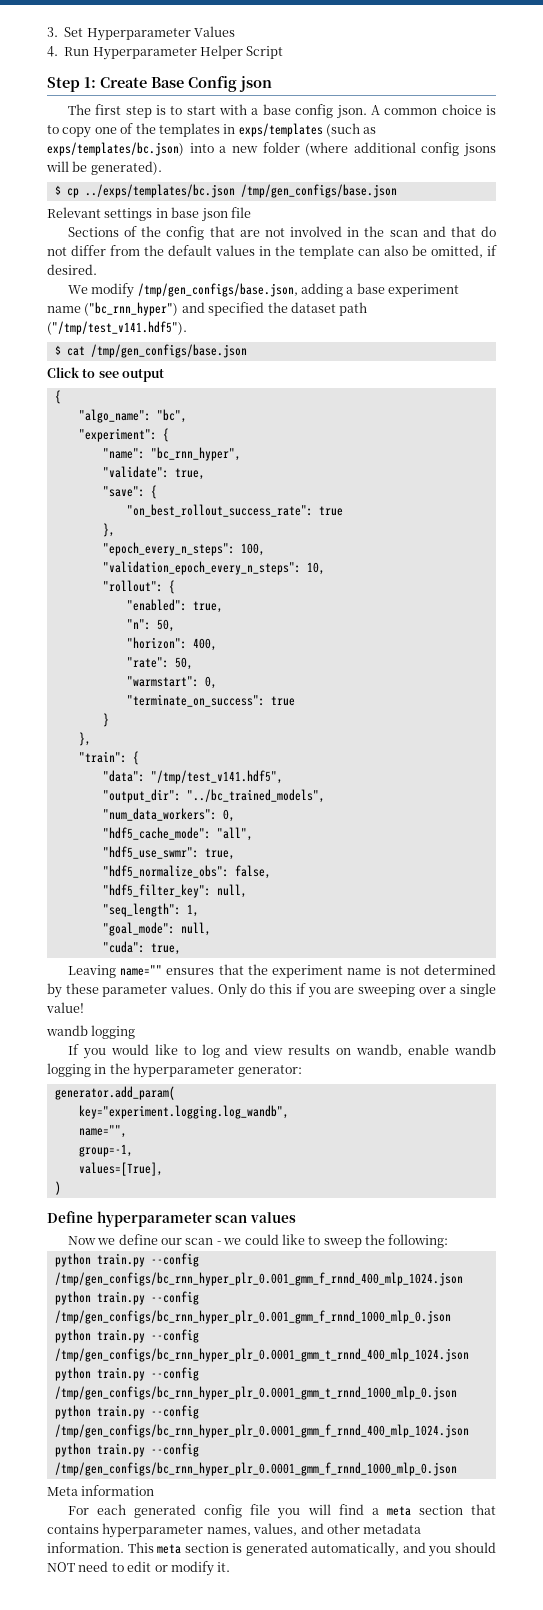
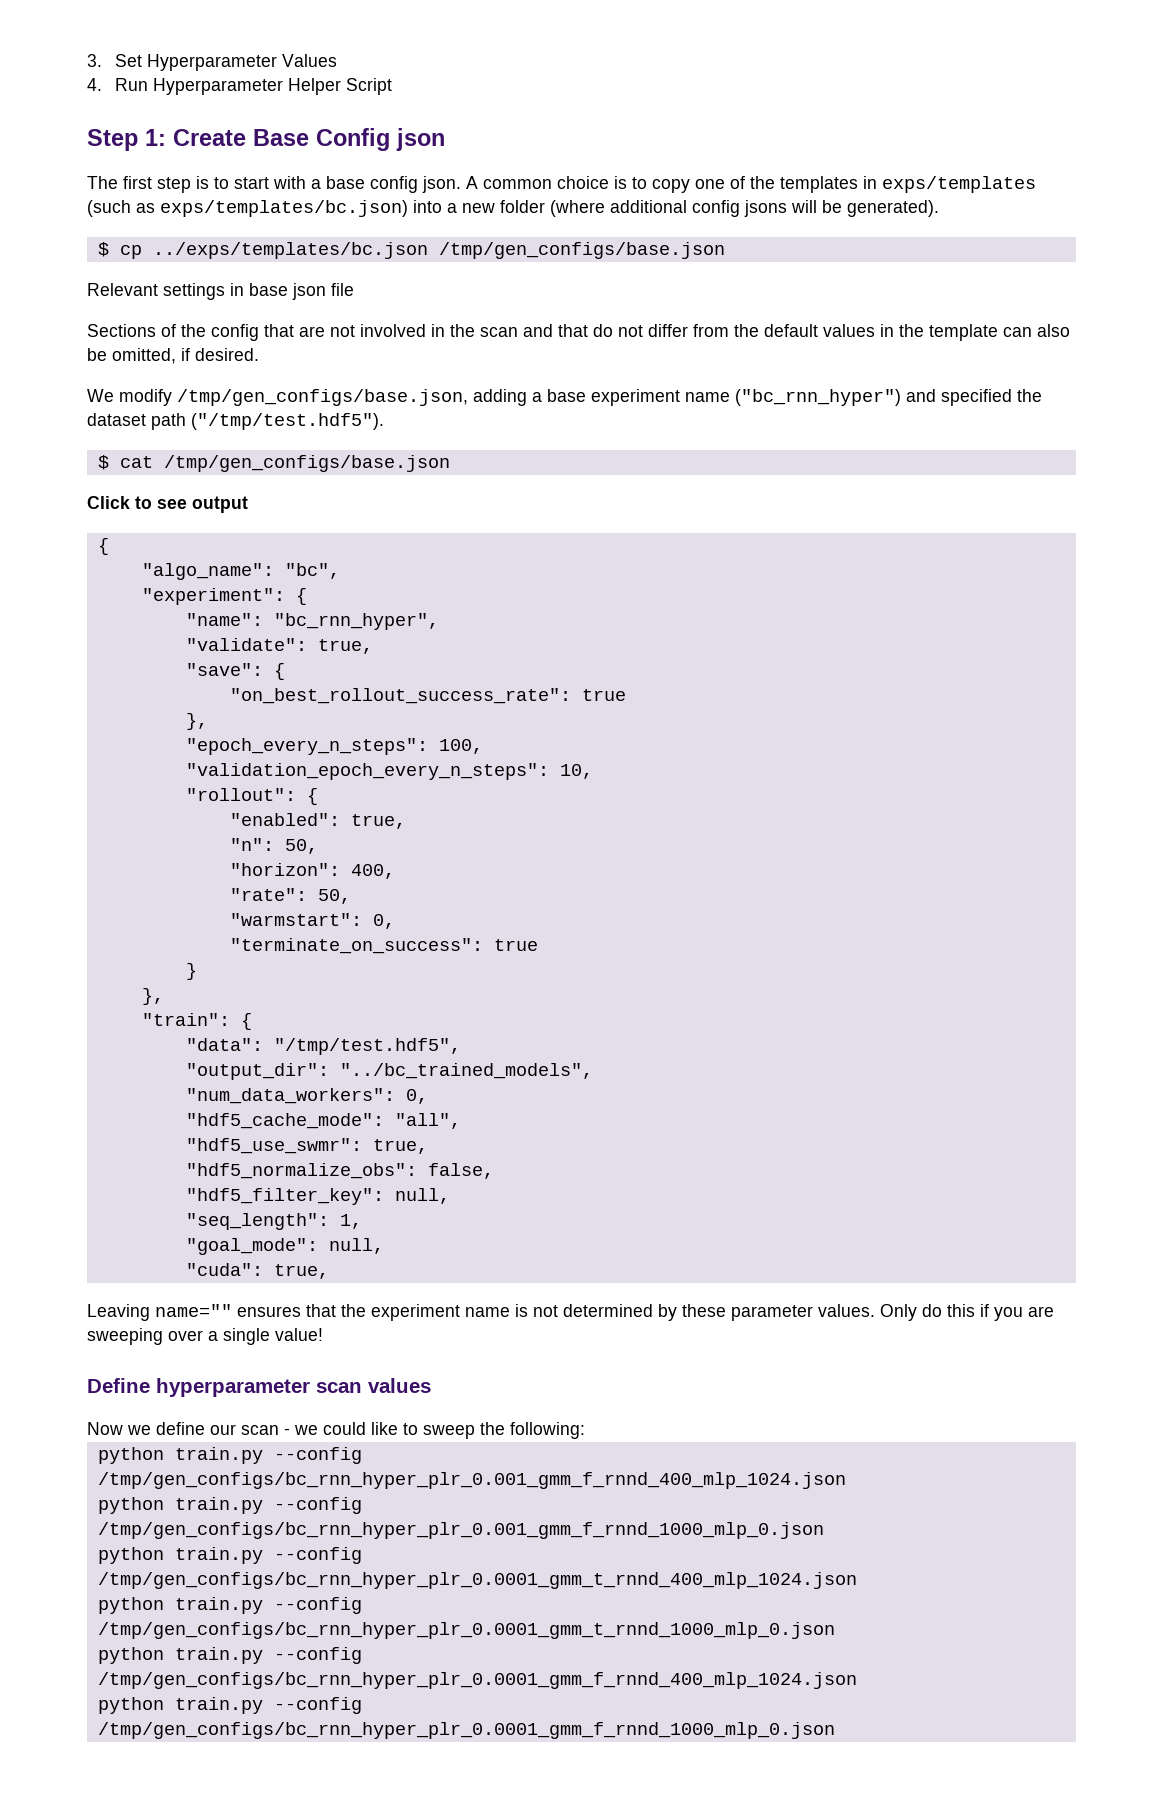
[47,321,187,335] ("/tmp/test_v141.hdf5"). -> [191,413,384,430] ("/tmp/test.hdf5").
[150,770,283,784] "/tmp/test_v141.hdf5", -> [273,1038,461,1055] "/tmp/test.hdf5",
[46,1025,136,1039] [67,1044,496,1059] [47,1063,302,1078] [54,1086,175,1100] [78,1105,289,1119] [78,1125,127,1138] [78,1144,133,1157] [78,1162,163,1176] [54,1181,61,1195] // wandb logging // If you would like to log and view results on wandb, enable wandb logging in the hyperparameter generator: // generator.add_param( // key="experiment.logging.log_wandb", // name="", // group=-1, // values=[True], // ) -> (323, 1334) none
[47,1485,155,1496] [67,1504,497,1519] [47,1523,422,1538] [47,1542,496,1557] [47,1561,231,1576] // Meta information // For each generated config file you will find a meta section that contains hyperparameter names, values, and other metadata information. This meta section is generated automatically, and you should NOT need to edit or modify it. -> (835, 1730) none

